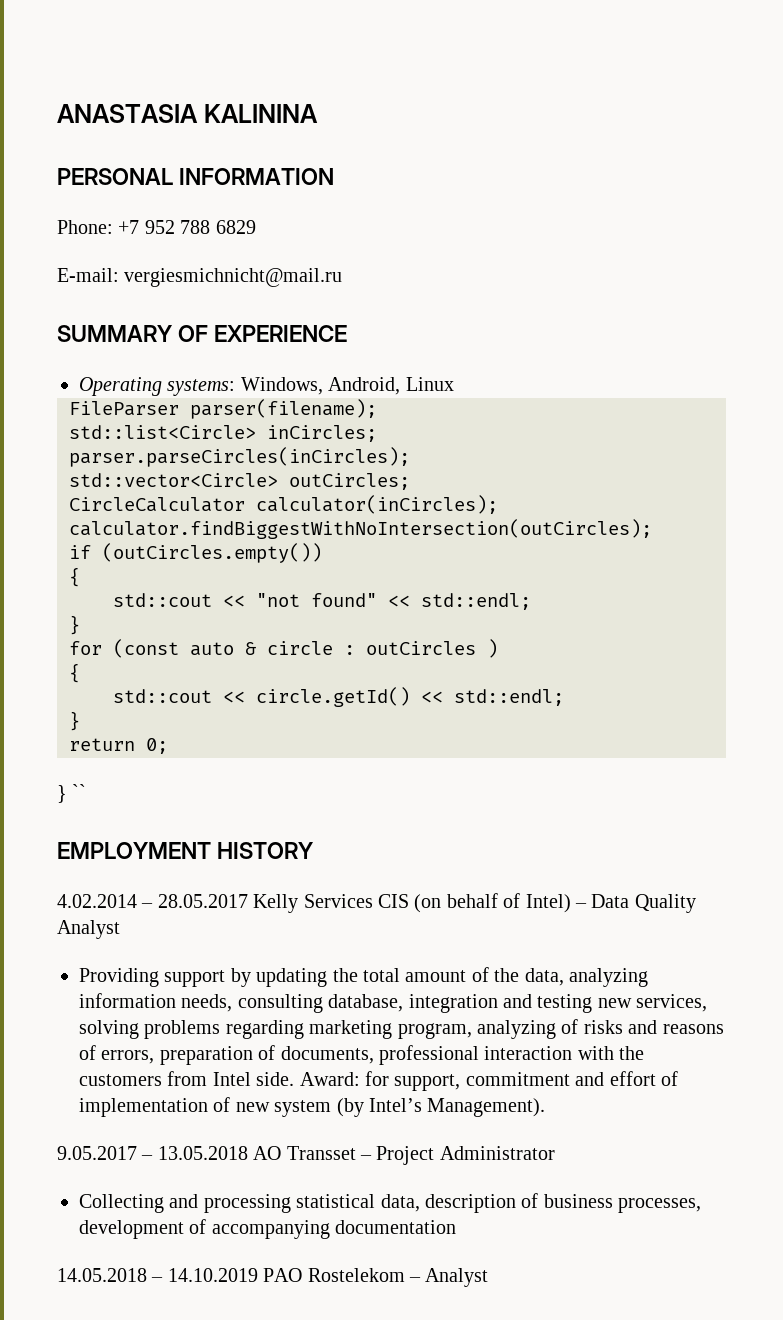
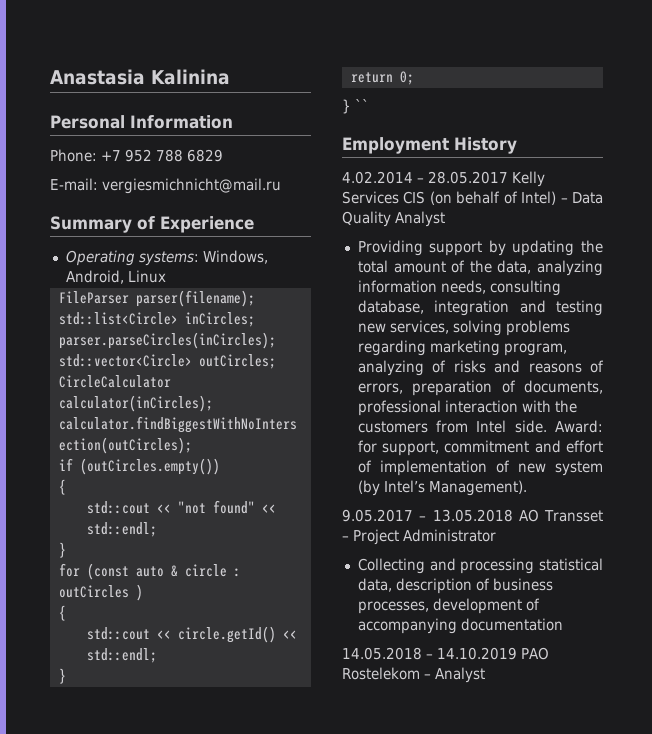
[57,104,318,123] [57,168,335,185] ANASTASIA KALININA // PERSONAL INFORMATION -> [50,69,230,85] [50,115,233,129] Anastasia Kalinina // Personal Information
[57,325,348,342] SUMMARY OF EXPERIENCE -> [50,216,254,233] Summary of Experience
[57,842,315,859] EMPLOYMENT HISTORY -> [342,137,517,154] Employment History

